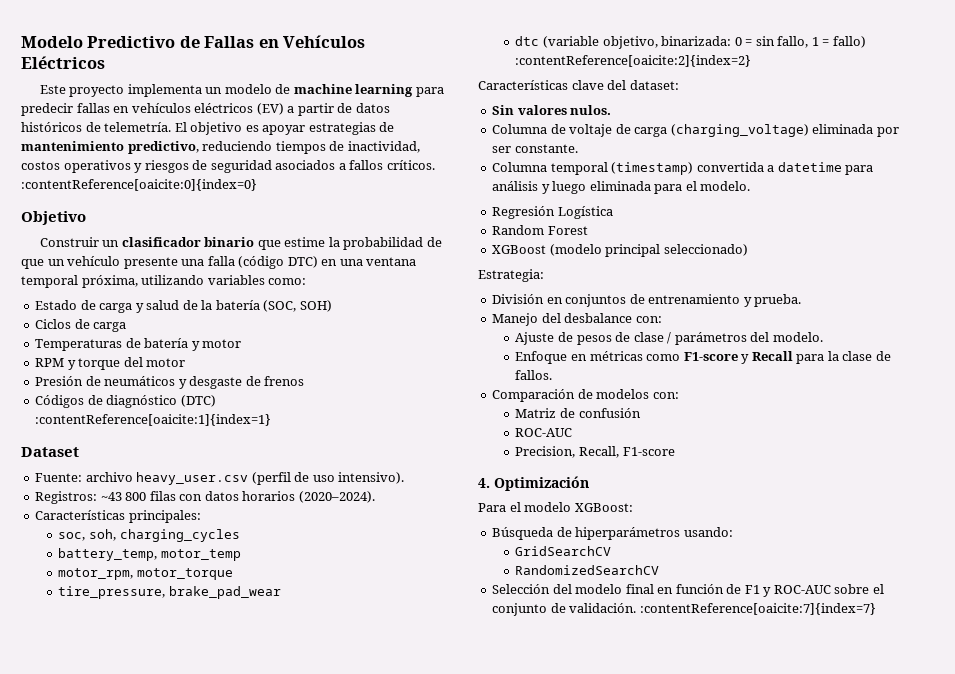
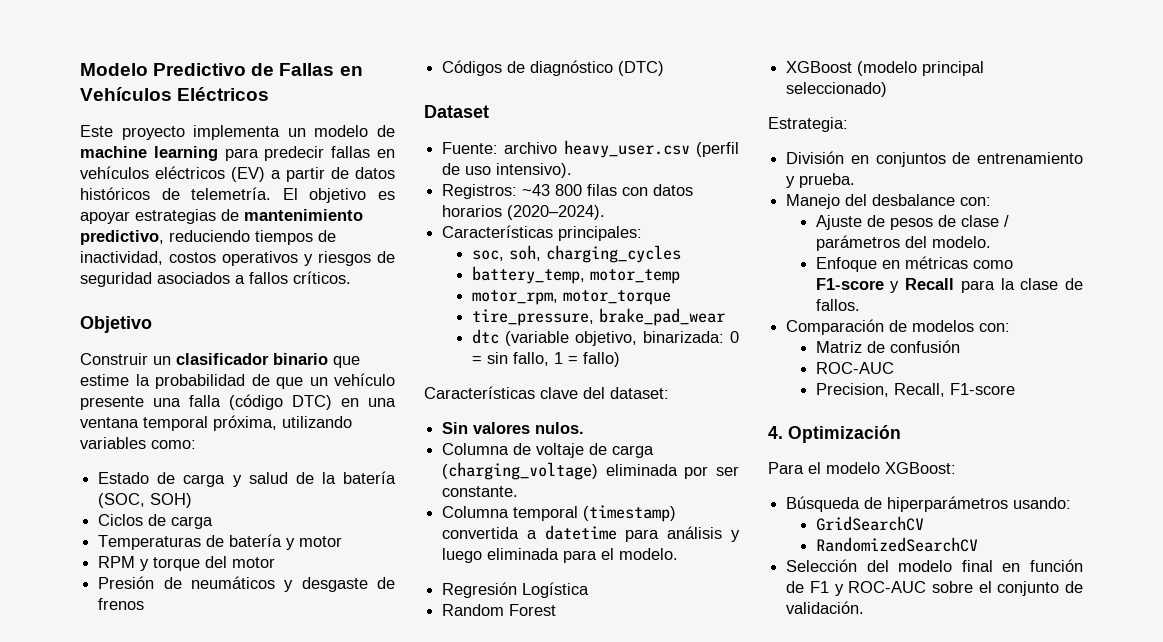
[21,179,257,191] :contentReference[oaicite:0]{index=0} -> (351, 277) none
[35,414,272,426] :contentReference[oaicite:1]{index=1} -> (665, 68) none
[515,55,752,67] :contentReference[oaicite:2]{index=2} -> (620, 359) none
[639,603,876,615] :contentReference[oaicite:7]{index=7} -> (865, 607) none

